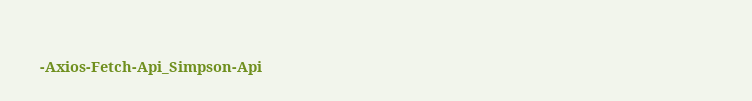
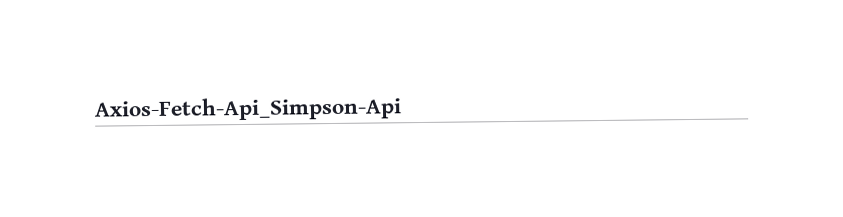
[40,61,262,75] -Axios-Fetch-Api_Simpson-Api -> [94,96,402,122] Axios-Fetch-Api_Simpson-Api

